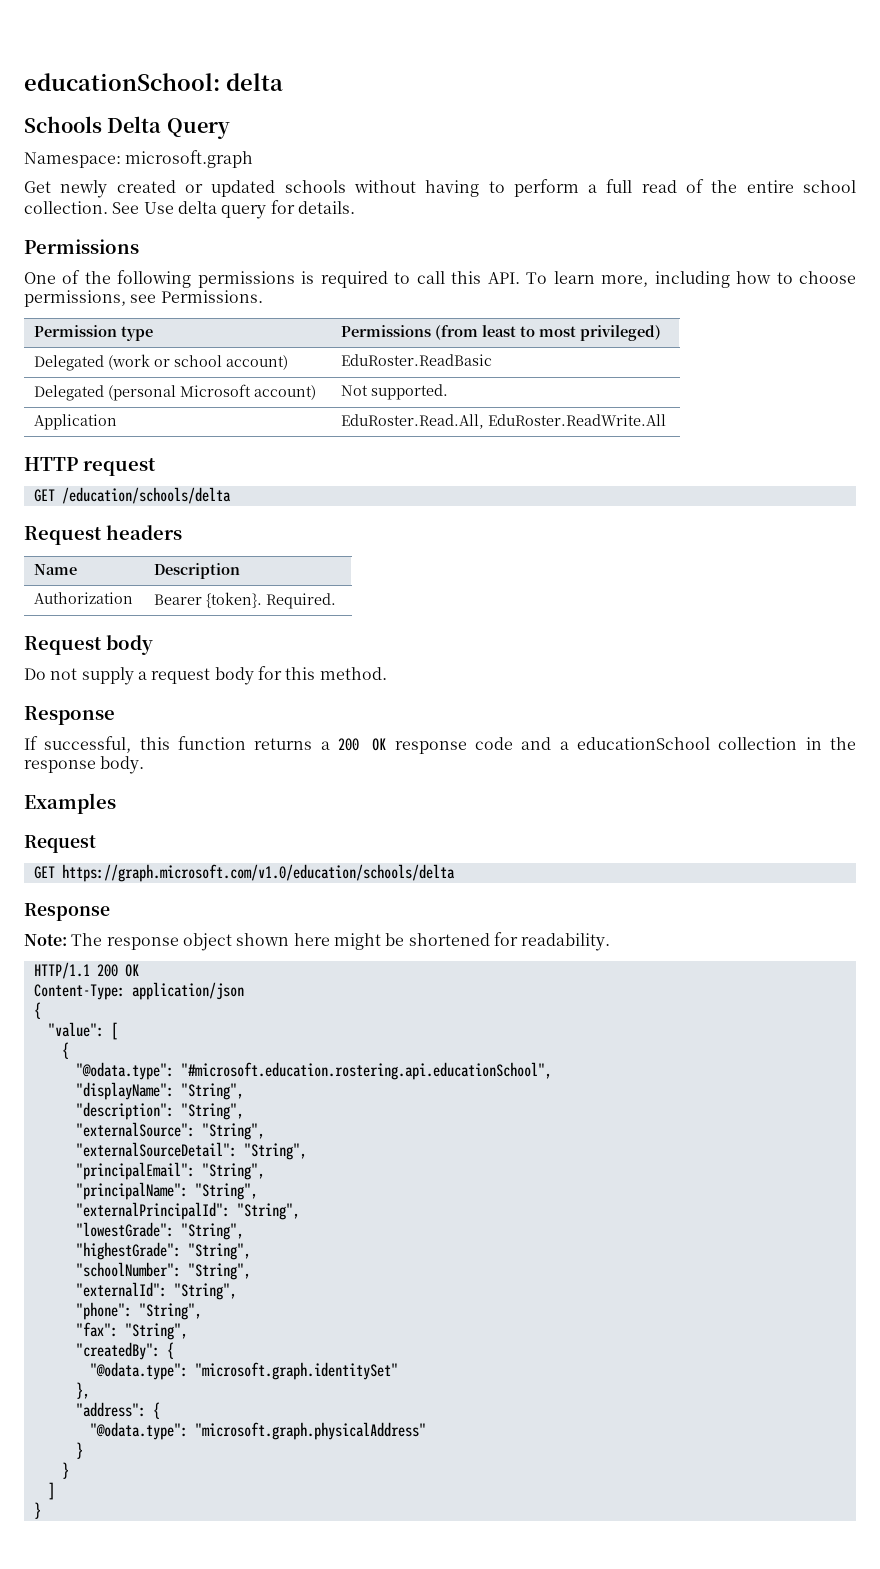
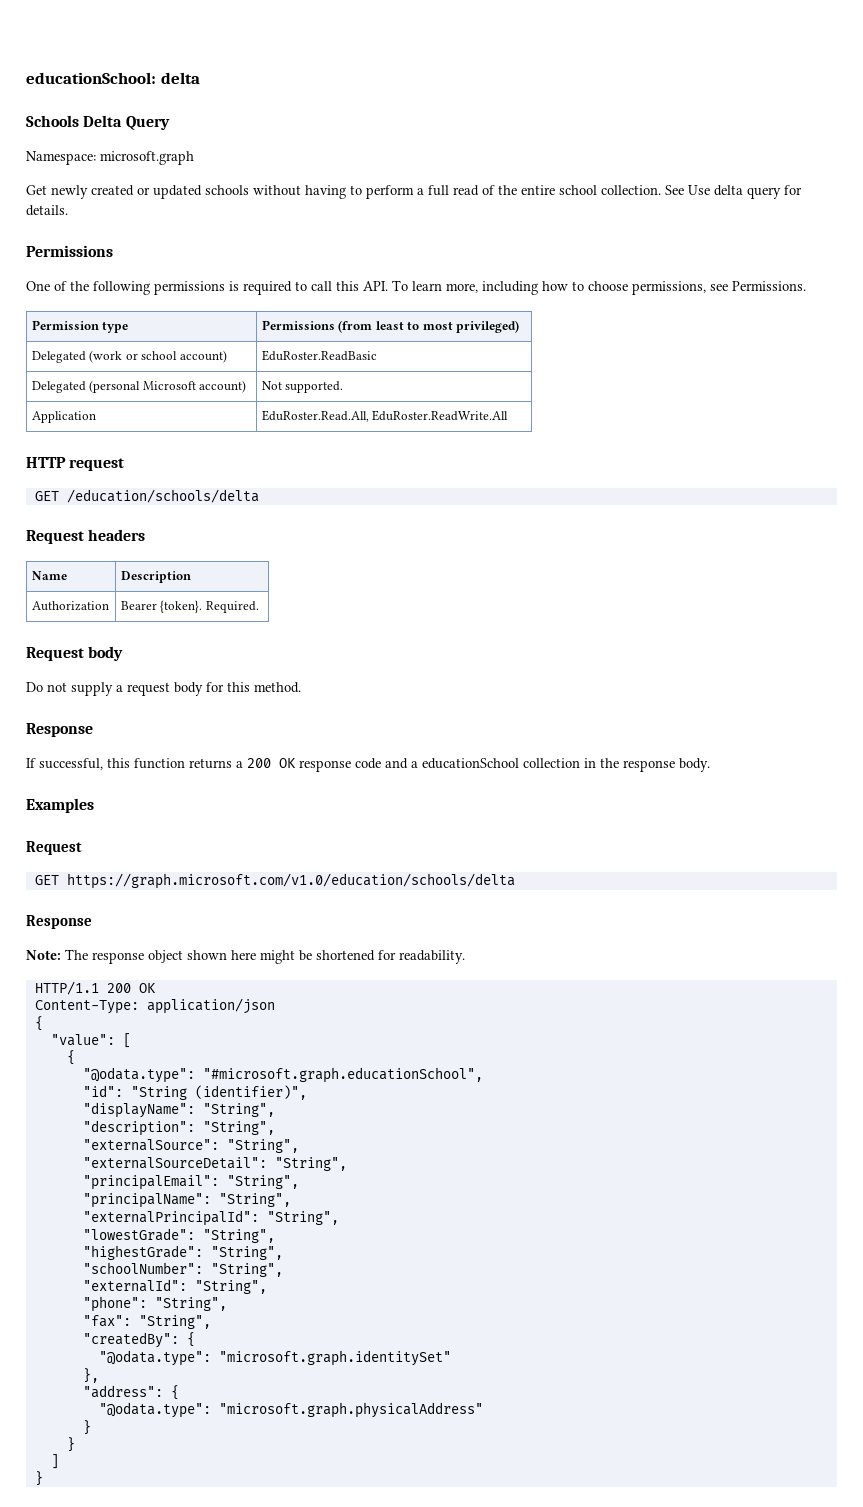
[180,1062,552,1080] "#microsoft.education.rostering.api.educationSchool", -> [202,1067,483,1083] [82,1085,307,1100] "#microsoft.graph.educationSchool", // "id": "String (identifier)",

